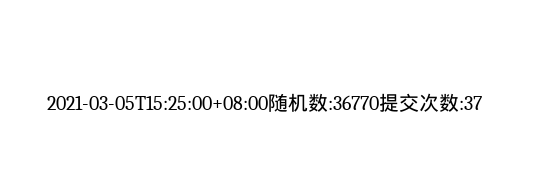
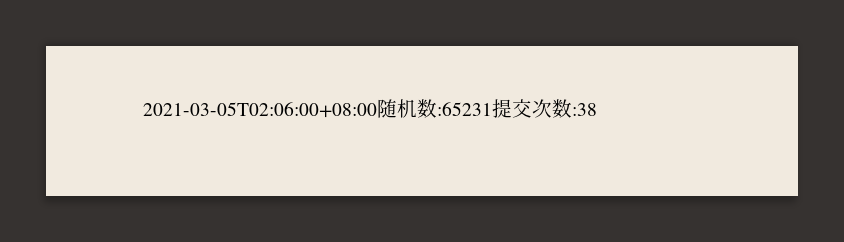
[47,93,379,112] 2021-03-05T15:25:00+08:00随机数:36770 -> [143,99,492,118] 2021-03-05T02:06:00+08:00随机数:65231
[459,96,482,110] :37 -> [572,103,597,116] :38

